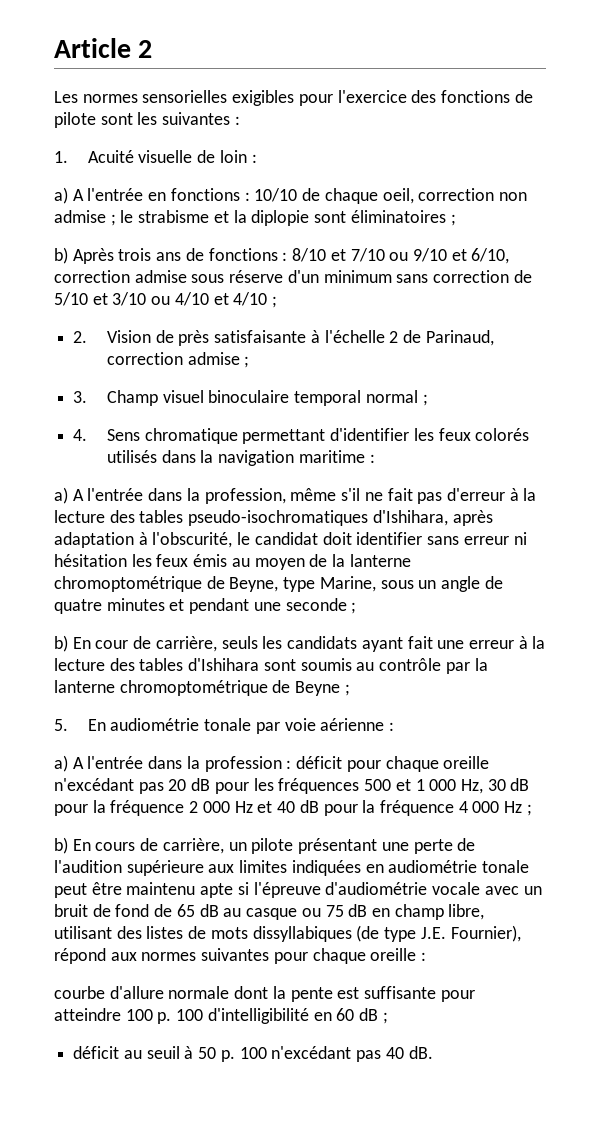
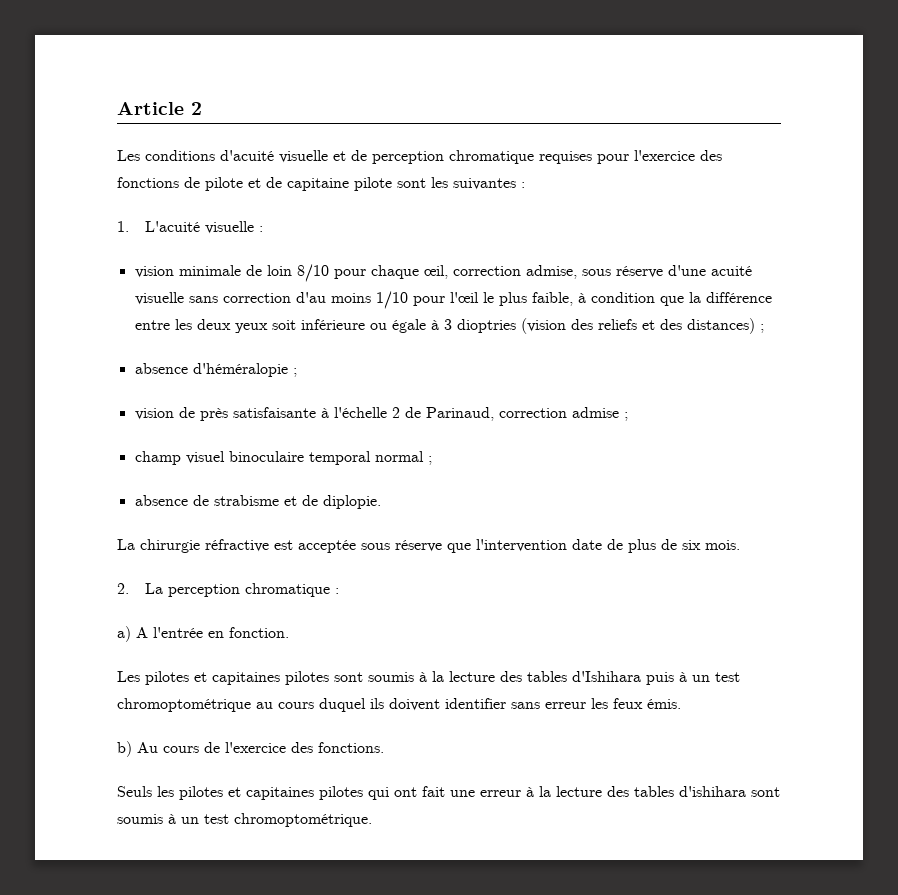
[82,90,295,106] normes sensorielles exigibles -> [145,150,592,164] conditions d'acuité visuelle et de perception chromatique requises
(96, 120) none -> [248,177,392,191] et de capitaine pilote
[87,150,257,163] [54,187,527,204] [54,210,456,226] [54,247,510,264] [54,270,532,283] [54,292,278,308] [73,330,152,343] Acuité visuelle de loin : // a) A l'entrée en fonctions : 10/10 de chaque oeil, correction non admise ; le strabisme et la diplopie sont éliminatoires ; // b) Après trois ans de fonctions : 8/10 et 7/10 ou 9/10 et 6/10, correction admise sous réserve d'un minimum sans correction de 5/10 et 3/10 ou 4/10 et 4/10 ; // 2. Vision -> [145,221,264,234] [134,264,752,282] [134,291,772,309] [134,318,764,334] [134,363,297,377] [134,408,174,420] L'acuité visuelle : // vision minimale de loin 8/10 pour chaque œil, correction admise, sous réserve d'une acuité visuelle sans correction d'au moins 1/10 pour l'œil le plus faible, à condition que la différence entre les deux yeux soit inférieure ou égale à 3 dioptries (vision des reliefs et des distances) ; // absence d'héméralopie ; // vision
[73,390,159,406] 3. Champ -> [134,451,181,465] champ
[73,428,530,444] [107,450,375,466] [54,487,537,504] [54,510,493,526] [54,532,527,548] [54,554,411,570] [54,576,503,592] [54,598,357,614] [54,635,403,652] 4. Sens chromatique permettant d'identifier les feux colorés utilisés dans la navigation maritime : // a) A l'entrée dans la profession, même s'il ne fait pas d'erreur à la lecture des tables pseudo-isochromatiques d'Ishihara, après adaptation à l'obscurité, le candidat doit identifier sans erreur ni hésitation les feux émis au moyen de la lanterne chromoptométrique de Beyne, type Marine, sous un angle de quatre minutes et pendant une seconde ; // b) En cour de carrière, seuls les candidats ayant -> [134,495,381,509] [117,539,740,553] [117,583,340,597] [117,626,289,642] [117,671,740,685] [117,698,681,712] [117,741,384,757] [117,786,417,800] absence de strabisme et de diplopie. // La chirurgie réfractive est acceptée sous réserve que l'intervention date de plus de six mois. // 2. La perception chromatique : // a) A l'entrée en fonction. // Les pilotes et capitaines pilotes sont soumis à la lecture des tables d'Ishihara puis à un test chromoptométrique au cours duquel ils doivent identifier sans erreur les feux émis. // b) Au cours de l'exercice des fonctions. // Seuls les pilotes et capitaines pilotes qui ont
[188,658,488,674] [54,680,350,696] [54,718,395,734] [54,755,490,772] [54,778,530,794] [54,800,532,816] [54,837,476,854] [54,860,530,876] [54,882,542,898] [54,904,485,920] [54,925,521,942] [54,948,427,964] [54,986,475,1002] [54,1008,388,1024] [73,1046,433,1062] d'Ishihara sont soumis au contrôle par la lanterne chromoptométrique de Beyne ; // 5. En audiométrie tonale par voie aérienne : // a) A l'entrée dans la profession : déficit pour chaque oreille n'excédant pas 20 dB pour les fréquences 500 et 1 000 Hz, 30 dB pour la fréquence 2 000 Hz et 40 dB pour la fréquence 4 000 Hz ; // b) En cours de carrière, un pilote présentant une perte de l'audition supérieure aux limites indiquées en audiométrie tonale peut être maintenu apte si l'épreuve d'audiométrie vocale avec un bruit de fond de 65 dB au casque ou 75 dB en champ libre, utilisant des listes de mots dissyllabiques (de type J.E. Fournier), répond aux normes suivantes pour chaque oreille : // courbe d'allure normale dont la pente est suffisante pour atteindre 100 p. 100 d'intelligibilité en 60 dB ; // déficit au seuil à 50 p. 100 n'excédant pas 40 dB. -> [679,786,780,797] [117,813,372,827] d'ishihara sont soumis à un test chromoptométrique.

